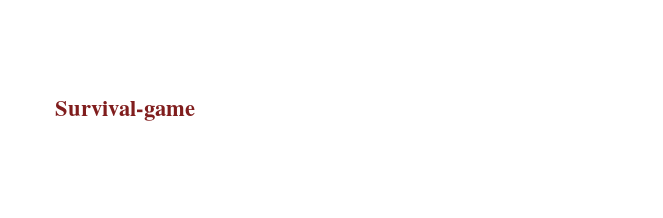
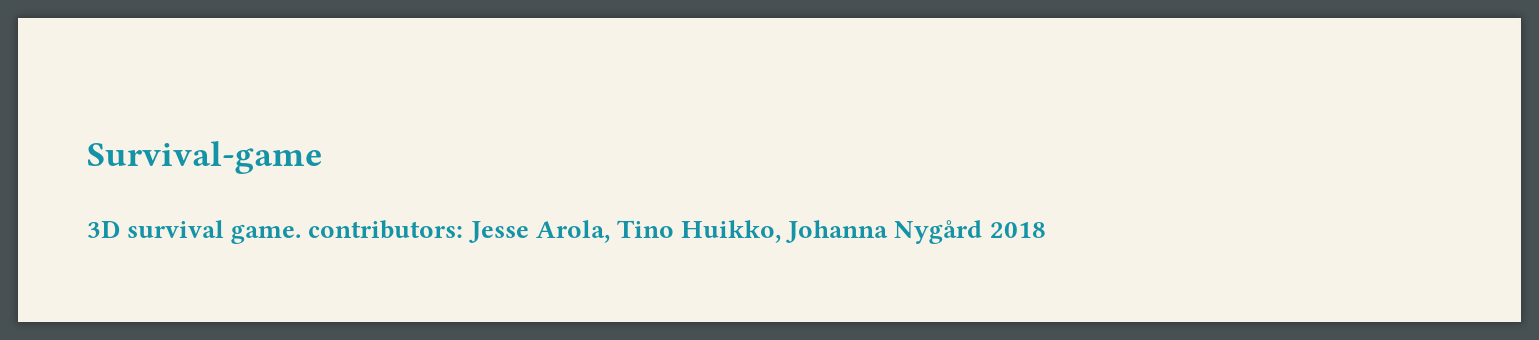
(195, 111) none -> [87,220,1046,244] // 3D survival game. contributors: Jesse Arola, Tino Huikko, Johanna Nygård 2018

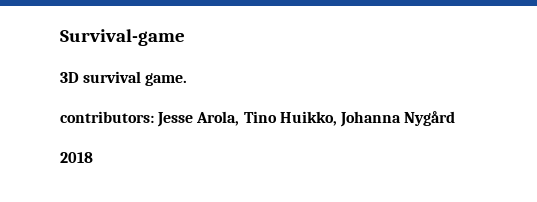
(302, 234) none -> (188, 79) //
(983, 232) none -> (456, 118) //

